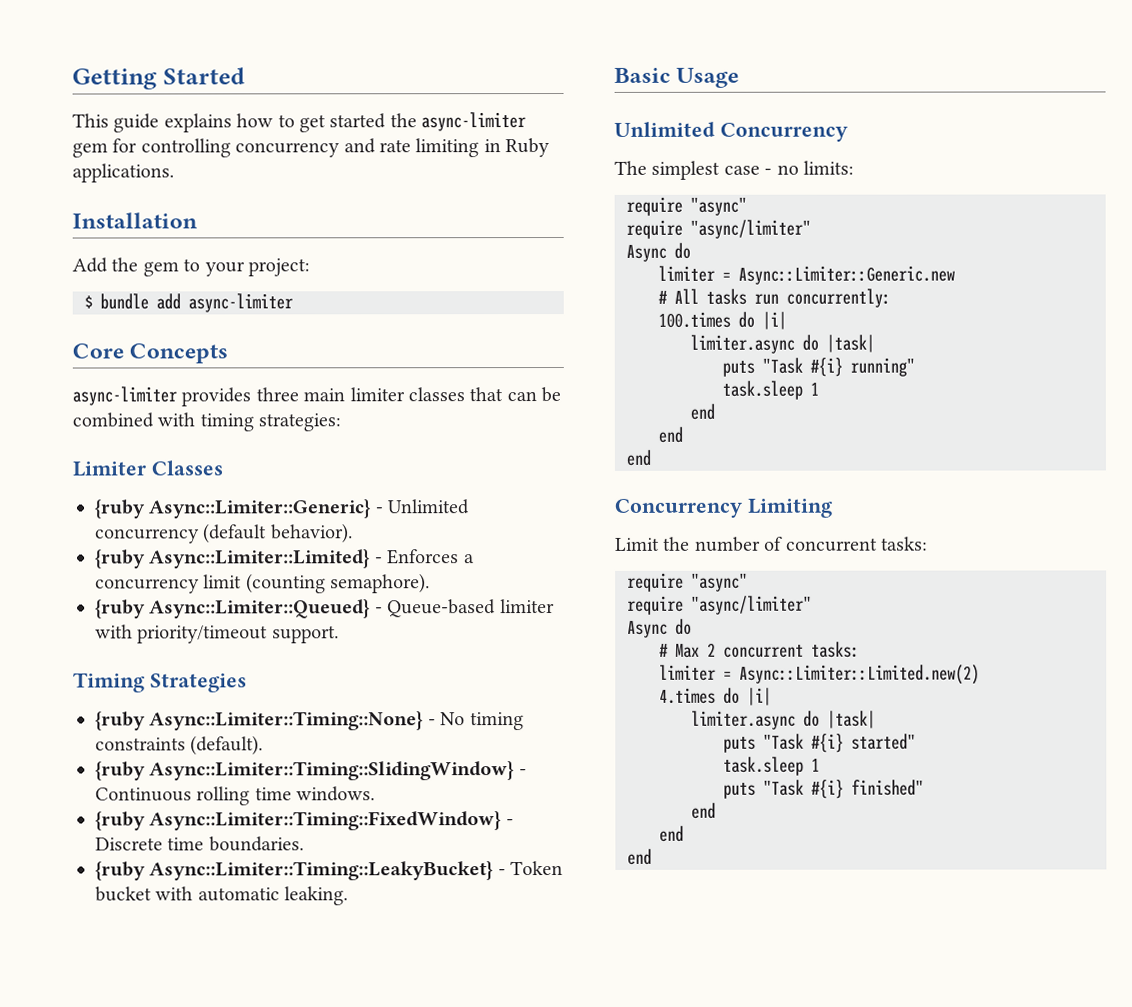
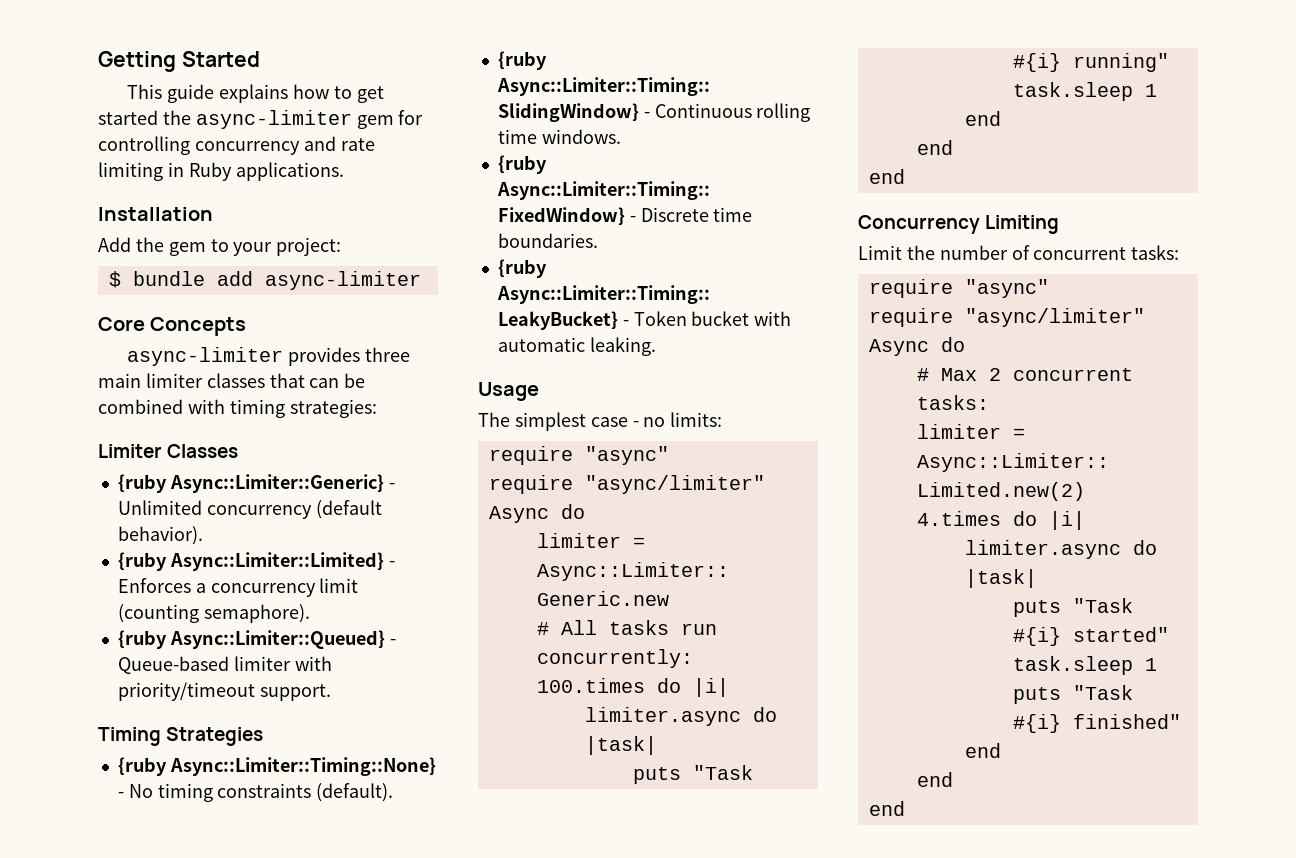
[614,67,671,83] Basic -> (656, 346) none
[614,121,848,142] // Unlimited Concurrency -> (539, 391) none

